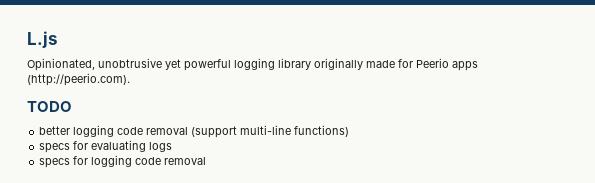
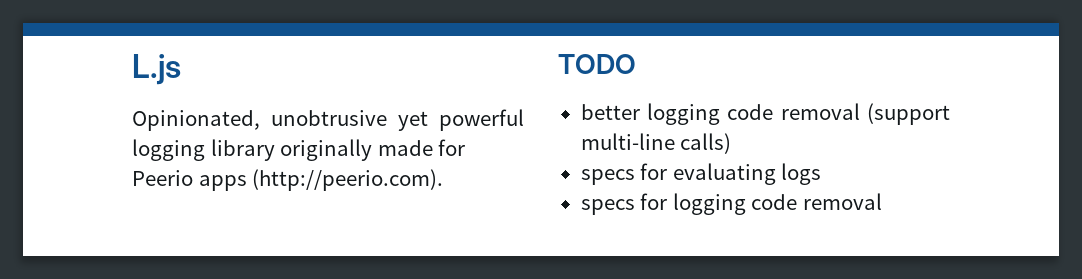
[294,125,350,137] functions) -> [680,133,732,154] calls)

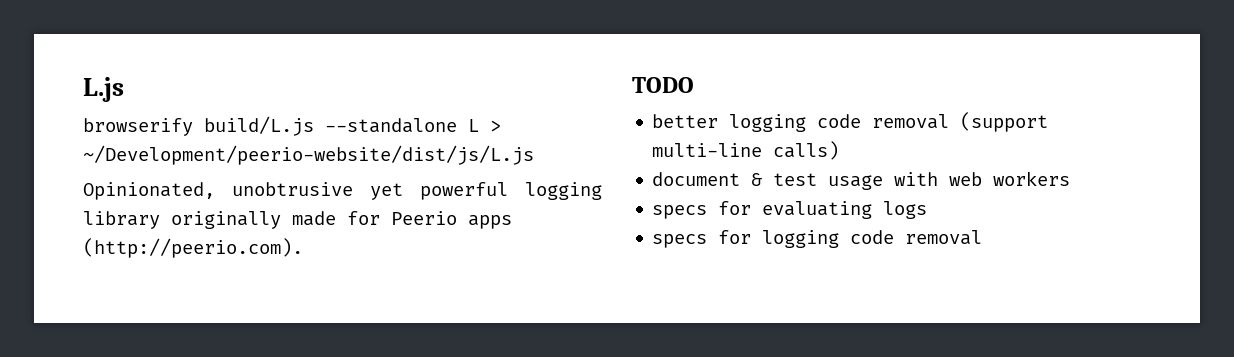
(181, 69) none -> [83,116,501,136] [83,145,534,165] // browserify build/L.js --standalone L > ~/Development/peerio-website/dist/js/L.js
(732, 143) none -> [652,171,1071,190] // document & test usage with web workers

